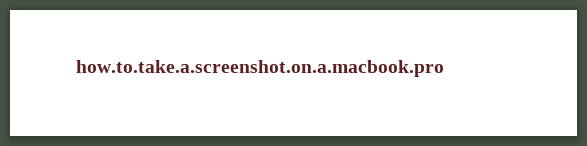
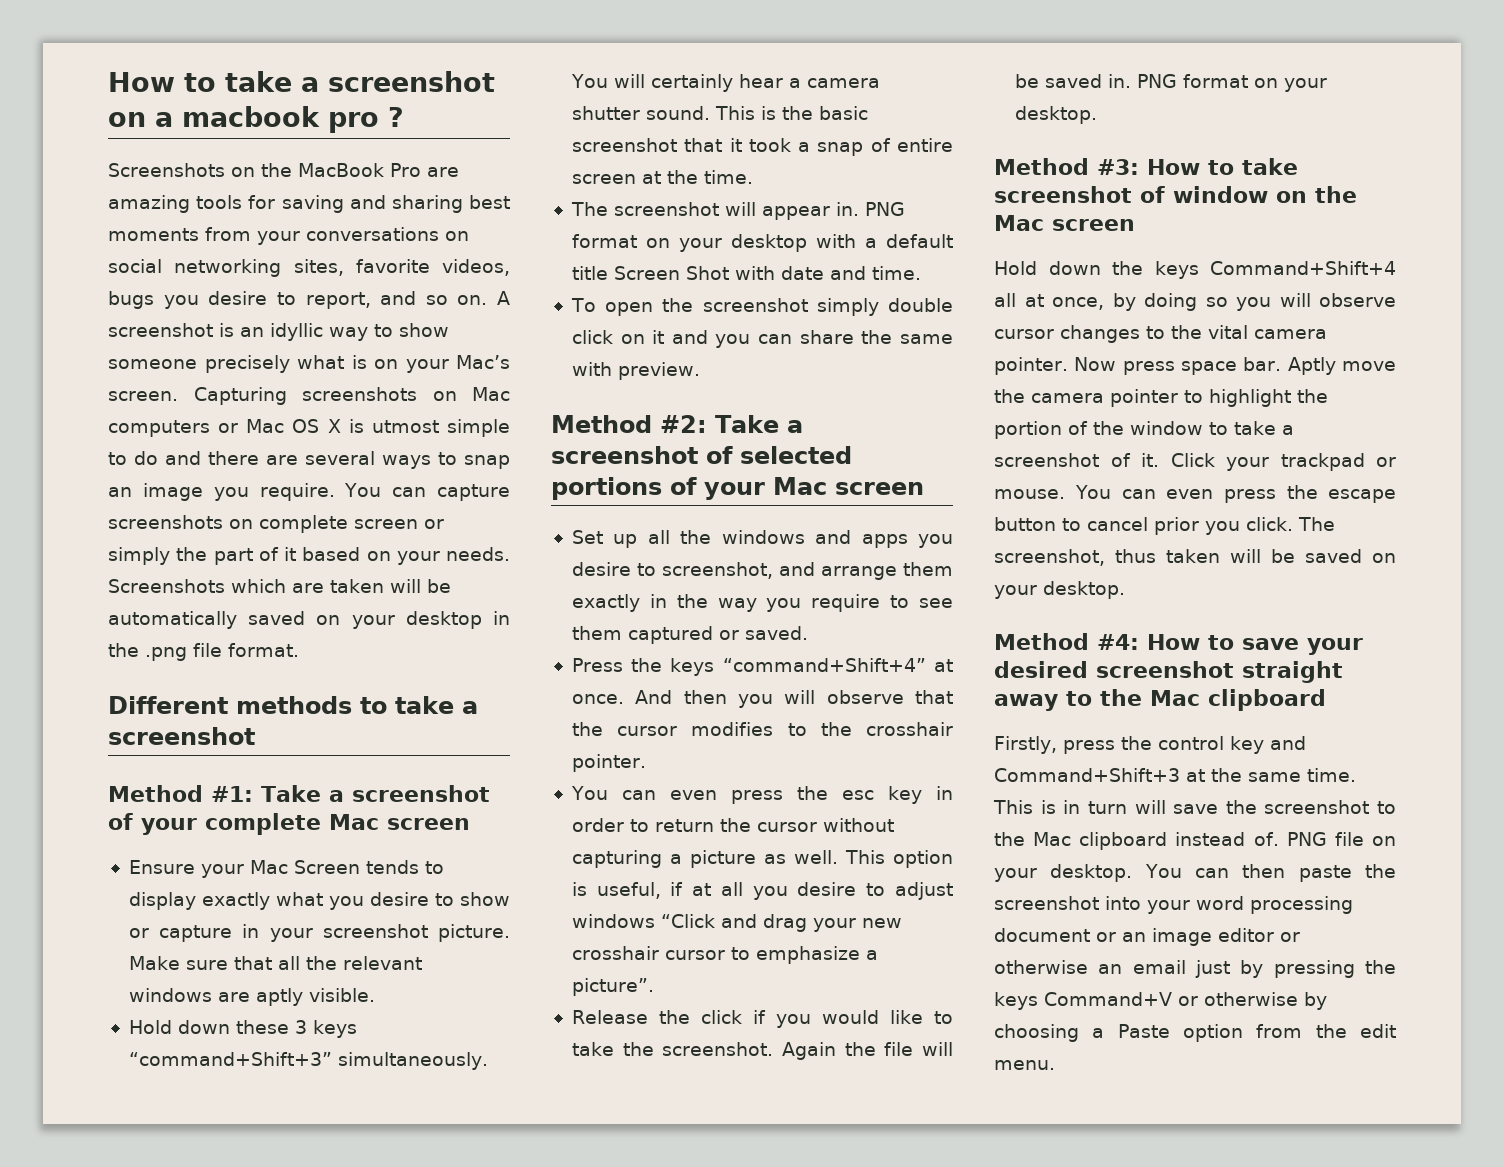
[76,60,444,77] how.to.take.a.screenshot.on.a.macbook.pro -> [108,71,495,92] [108,106,404,133] [108,163,459,177] [108,195,510,213] [108,227,469,245] [108,259,510,277] [108,291,510,309] [108,323,449,341] [108,355,510,373] [108,387,510,405] [108,419,510,437] [108,451,510,469] [108,483,510,501] [108,515,444,533] [108,547,510,565] [108,579,451,593] [108,611,510,629] [108,643,299,661] [108,696,478,714] [108,727,255,745] [108,785,490,802] [108,813,470,835] [128,860,444,878] [128,892,510,910] [128,924,510,942] [128,956,422,970] [128,988,375,1006] [128,1020,357,1038] [128,1052,488,1070] [570,74,880,92] [571,106,868,120] [571,138,953,156] [571,170,753,184] [570,202,905,220] [571,234,953,252] [571,266,921,280] [570,298,953,316] [571,330,953,348] [571,362,700,380] [551,415,803,433] [551,446,852,464] [551,477,924,500] [571,530,953,548] [571,562,953,580] [571,594,953,612] [571,626,808,644] [571,658,953,676] [571,690,953,708] [571,722,953,736] [571,754,646,772] [570,786,953,804] [571,818,894,832] [571,850,953,868] [571,882,953,900] [571,914,902,932] [571,946,878,964] [571,978,654,996] [571,1010,953,1028] [571,1042,954,1060] [1014,74,1327,92] [1014,106,1097,124] [994,158,1298,175] [994,186,1357,203] [994,215,1135,231] [994,261,1396,279] [994,293,1396,311] [994,325,1327,343] [994,357,1396,375] [994,389,1328,407] [994,421,1294,439] [994,453,1396,471] [994,485,1396,503] [994,517,1335,535] [994,549,1396,566] [994,581,1125,599] [994,633,1363,655] [994,661,1343,683] [994,689,1326,711] [994,736,1306,754] [994,768,1356,782] [993,800,1396,814] [994,832,1396,850] [994,864,1396,882] [994,896,1353,914] [994,928,1300,946] [994,960,1396,978] [994,992,1327,1010] [994,1024,1396,1042] [994,1060,1055,1070] How to take a screenshot on a macbook pro ? // Screenshots on the MacBook Pro are amazing tools for saving and sharing best moments from your conversations on social networking sites, favorite videos, bugs you desire to report, and so on. A screenshot is an idyllic way to show someone precisely what is on your Mac’s screen. Capturing screenshots on Mac computers or Mac OS X is utmost simple to do and there are several ways to snap an image you require. You can capture screenshots on complete screen or simply the part of it based on your needs. Screenshots which are taken will be automatically saved on your desktop in the .png file format. // Different methods to take a screenshot // Method #1: Take a screenshot of your complete Mac screen // Ensure your Mac Screen tends to display exactly what you desire to show or capture in your screenshot picture. Make sure that all the relevant windows are aptly visible. // Hold down these 3 keys “command+Shift+3” simultaneously. You will certainly hear a camera shutter sound. This is the basic screenshot that it took a snap of entire screen at the time. // The screenshot will appear in. PNG format on your desktop with a default title Screen Shot with date and time. // To open the screenshot simply double click on it and you can share the same with preview. // Method #2: Take a screenshot of selected portions of your Mac screen // Set up all the windows and apps you desire to screenshot, and arrange them exactly in the way you require to see them captured or saved. // Press the keys “command+Shift+4” at once. And then you will observe that the cursor modifies to the crosshair pointer. // You can even press the esc key in order to return the cursor without capturing a picture as well. This option is useful, if at all you desire to adjust windows “Click and drag your new crosshair cursor to emphasize a picture”. // Release the click if you would like to take the screenshot. Again the file will be saved in. PNG format on your desktop. // Method #3: How to take screenshot of window on the Mac screen // Hold down the keys Command+Shift+4 all at once, by doing so you will observe cursor changes to the vital camera pointer. Now press space bar. Aptly move the camera pointer to highlight the portion of the window to take a screenshot of it. Click your trackpad or mouse. You can even press the escape button to cancel prior you click. The screenshot, thus taken will be saved on your desktop. // Method #4: How to save your desired screenshot straight away to the Mac clipboard // Firstly, press the control key and Command+Shift+3 at the same time. This is in turn will save the screenshot to the Mac clipboard instead of. PNG file on your desktop. You can then paste the screenshot into your word processing document or an image editor or otherwise an email just by pressing the keys Command+V or otherwise by choosing a Paste option from the edit menu.

